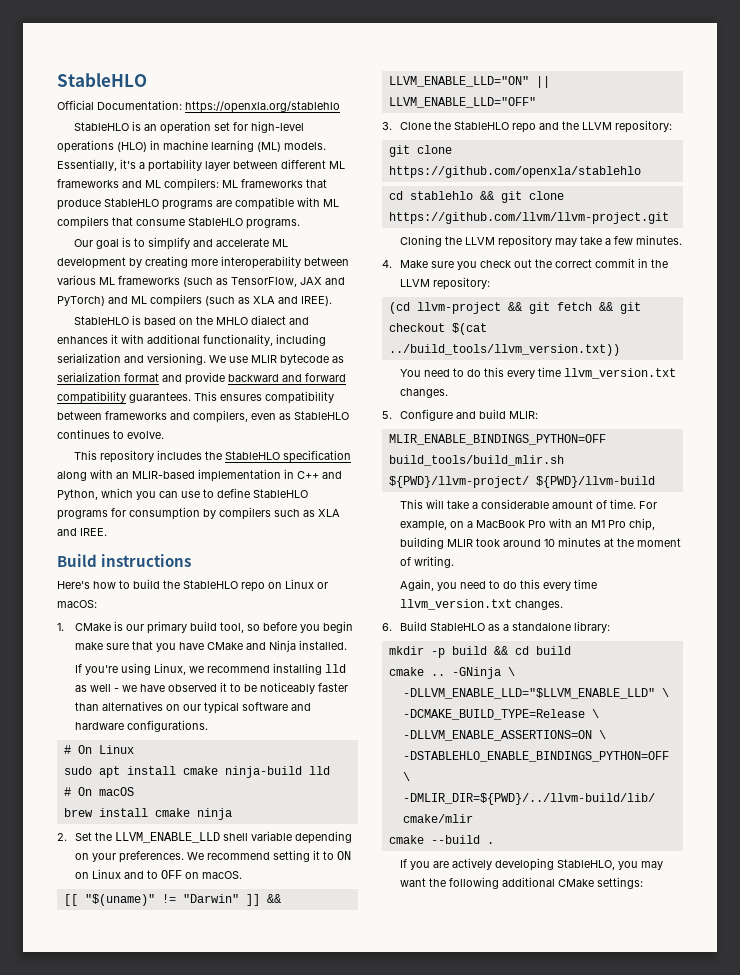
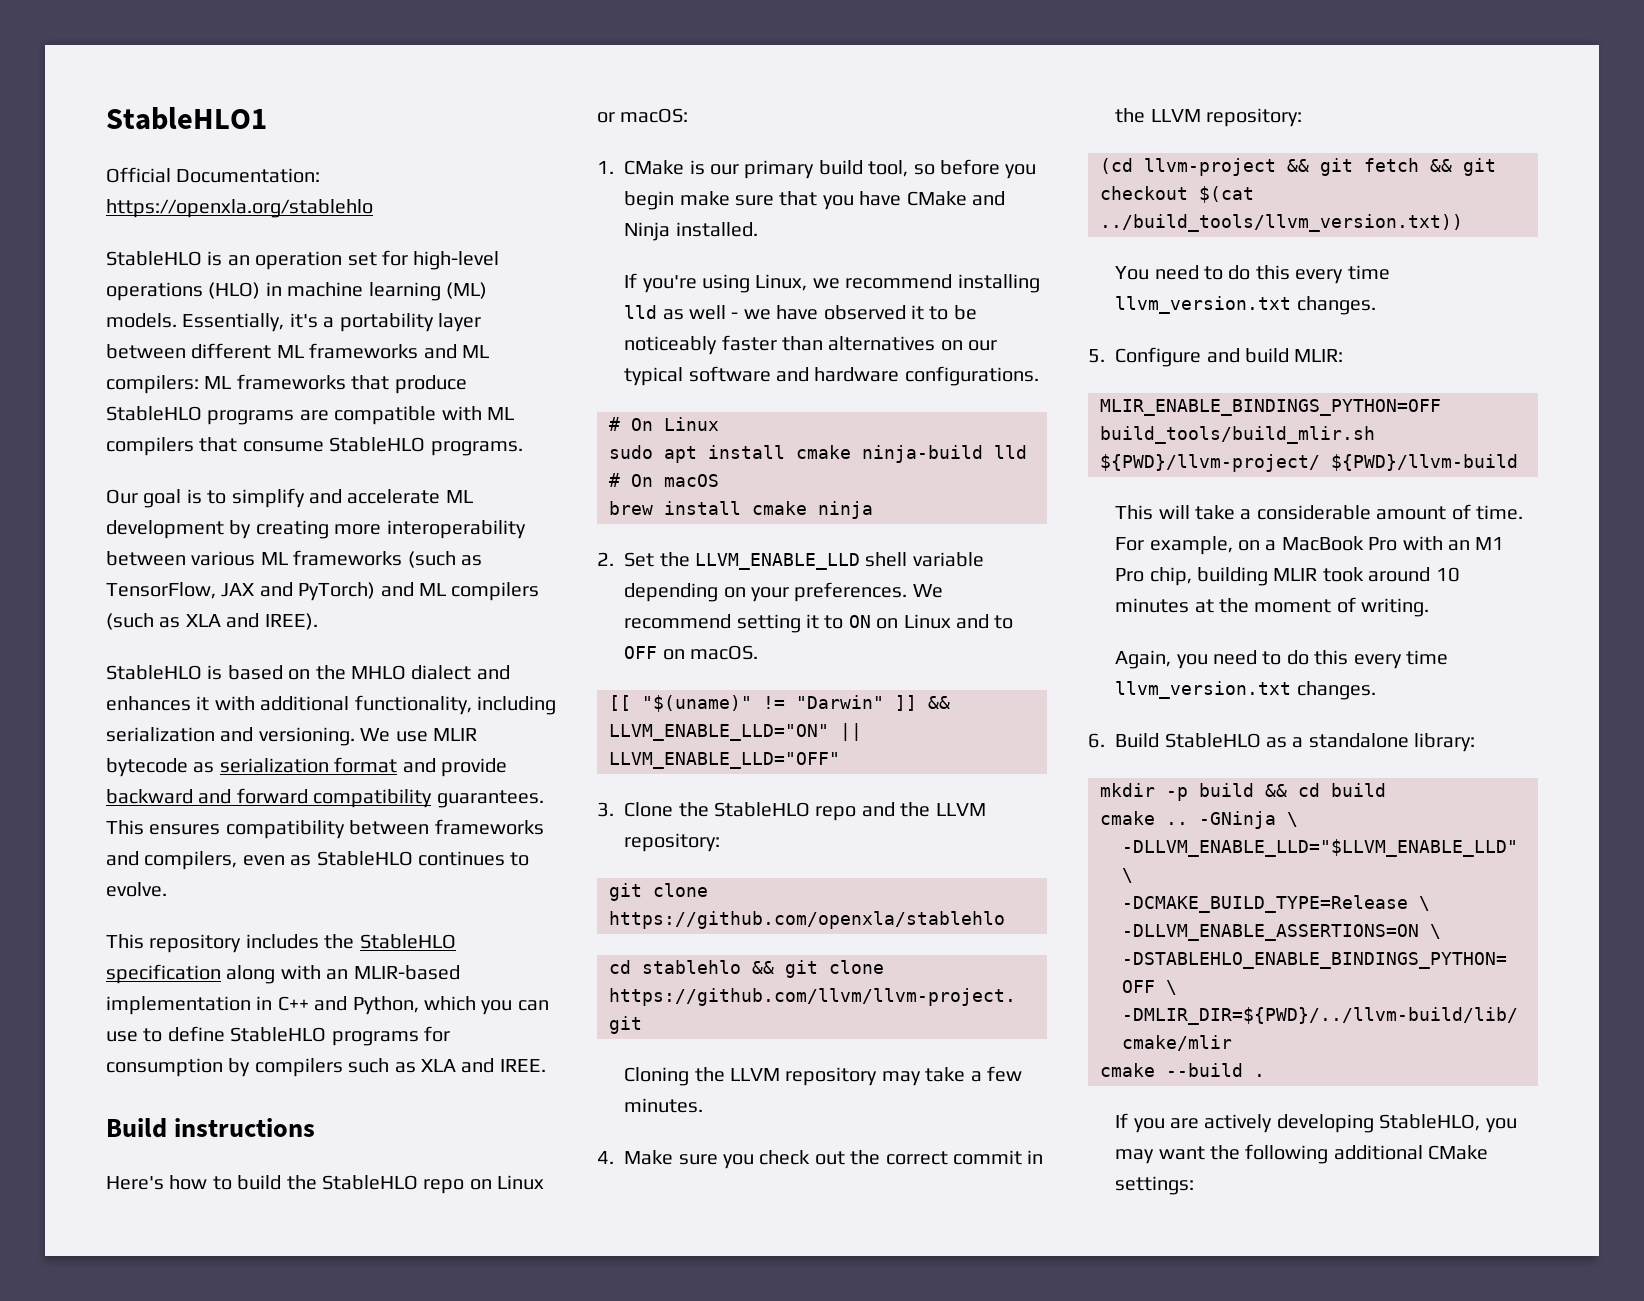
[57,73,147,87] StableHLO -> [106,107,267,130] StableHLO1

